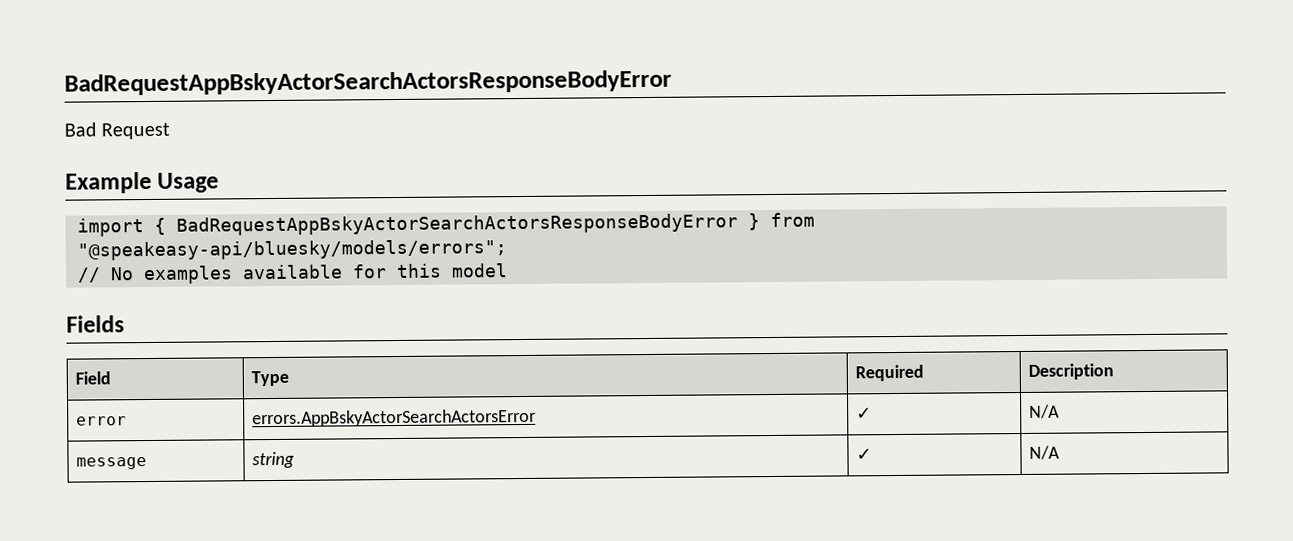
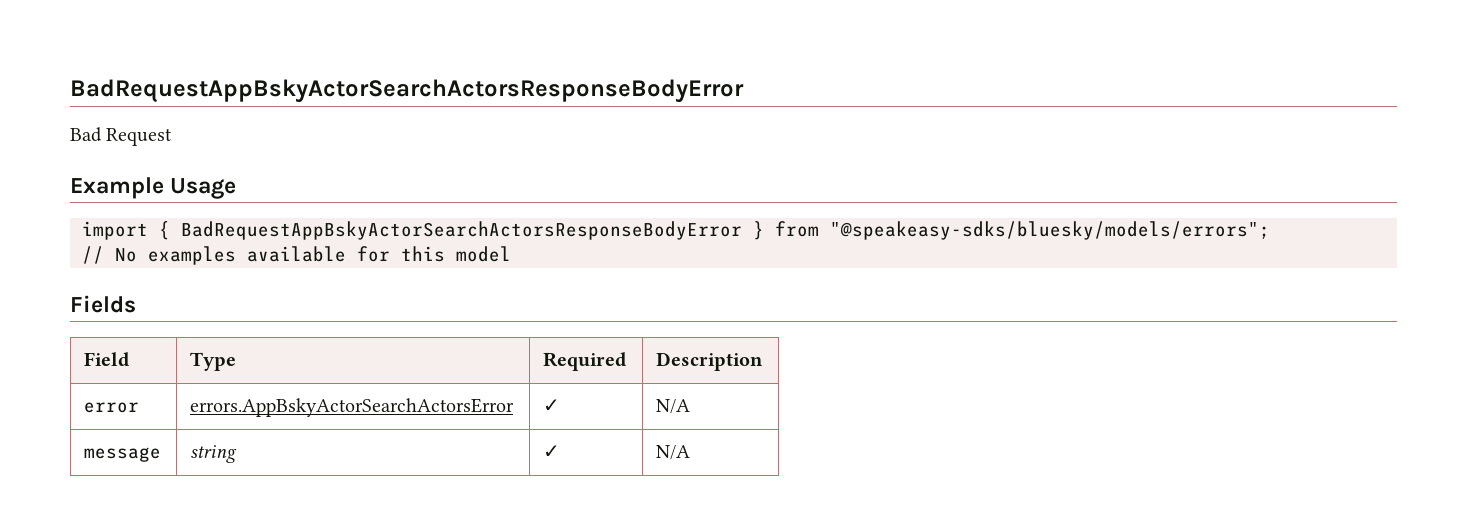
[77,239,507,261] "@speakeasy-api/bluesky/models/errors"; -> [830,221,1270,240] "@speakeasy-sdks/bluesky/models/errors";

